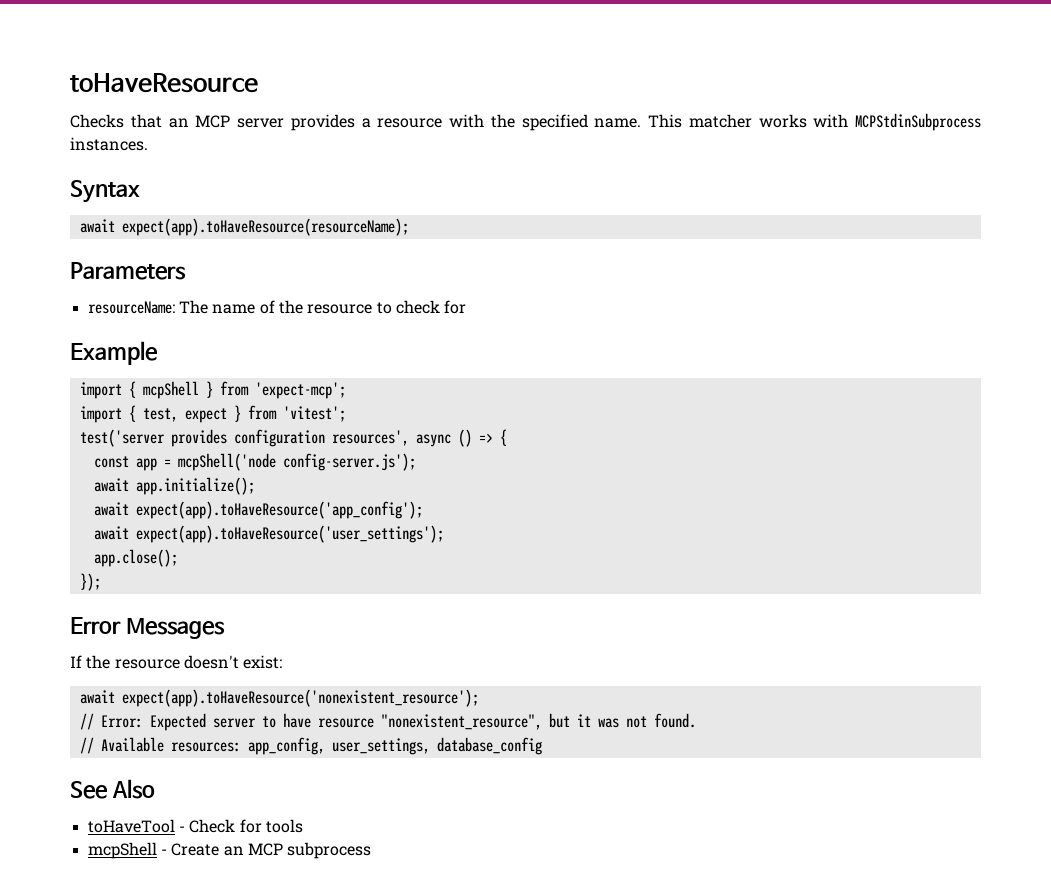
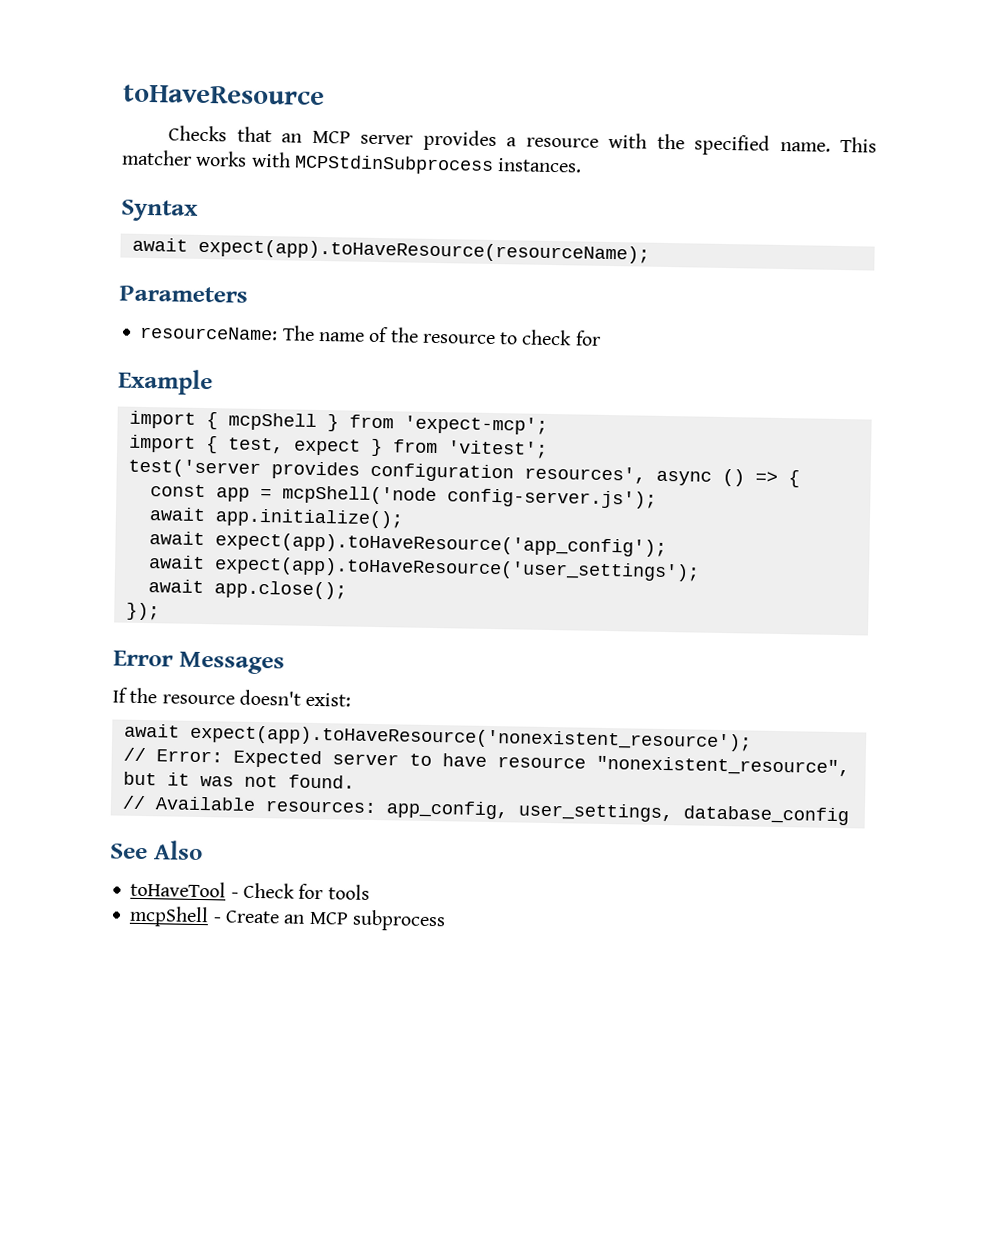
(444, 534) none -> [147,579,204,594] await

